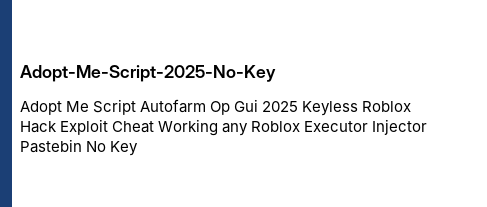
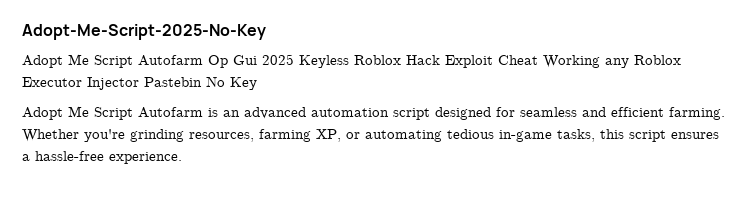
(139, 148) none -> [22,106,725,120] [22,129,719,142] [22,151,182,164] // Adopt Me Script Autofarm is an advanced automation script designed for seamless and efficient farming. Whether you're grinding resources, farming XP, or automating tedious in-game tasks, this script ensures a hassle-free experience.

